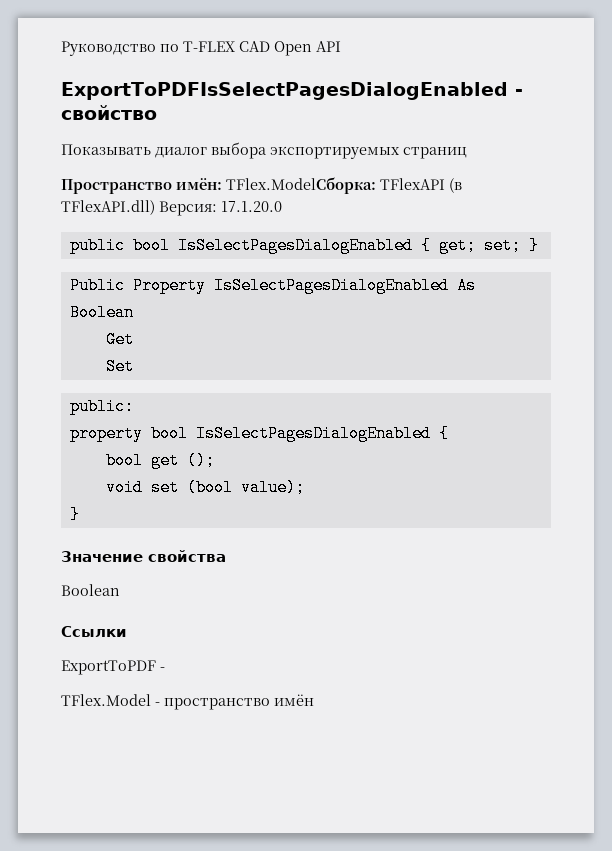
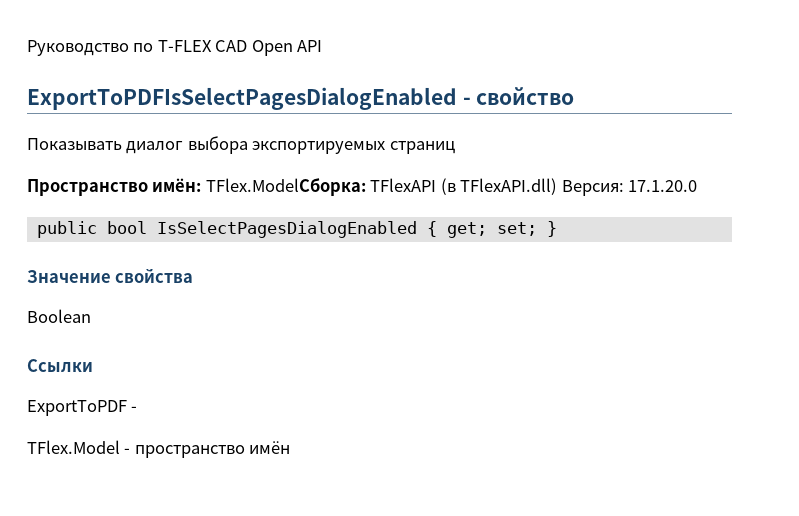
[69,277,476,294] [69,304,134,321] [105,331,134,348] [105,358,134,375] [69,398,134,415] [69,425,449,442] [105,452,215,469] [105,479,305,496] [69,506,80,523] // Public Property IsSelectPagesDialogEnabled As Boolean // Get // Set // public: // property bool IsSelectPagesDialogEnabled { // bool get (); // void set (bool value); // } -> (557, 229) none

